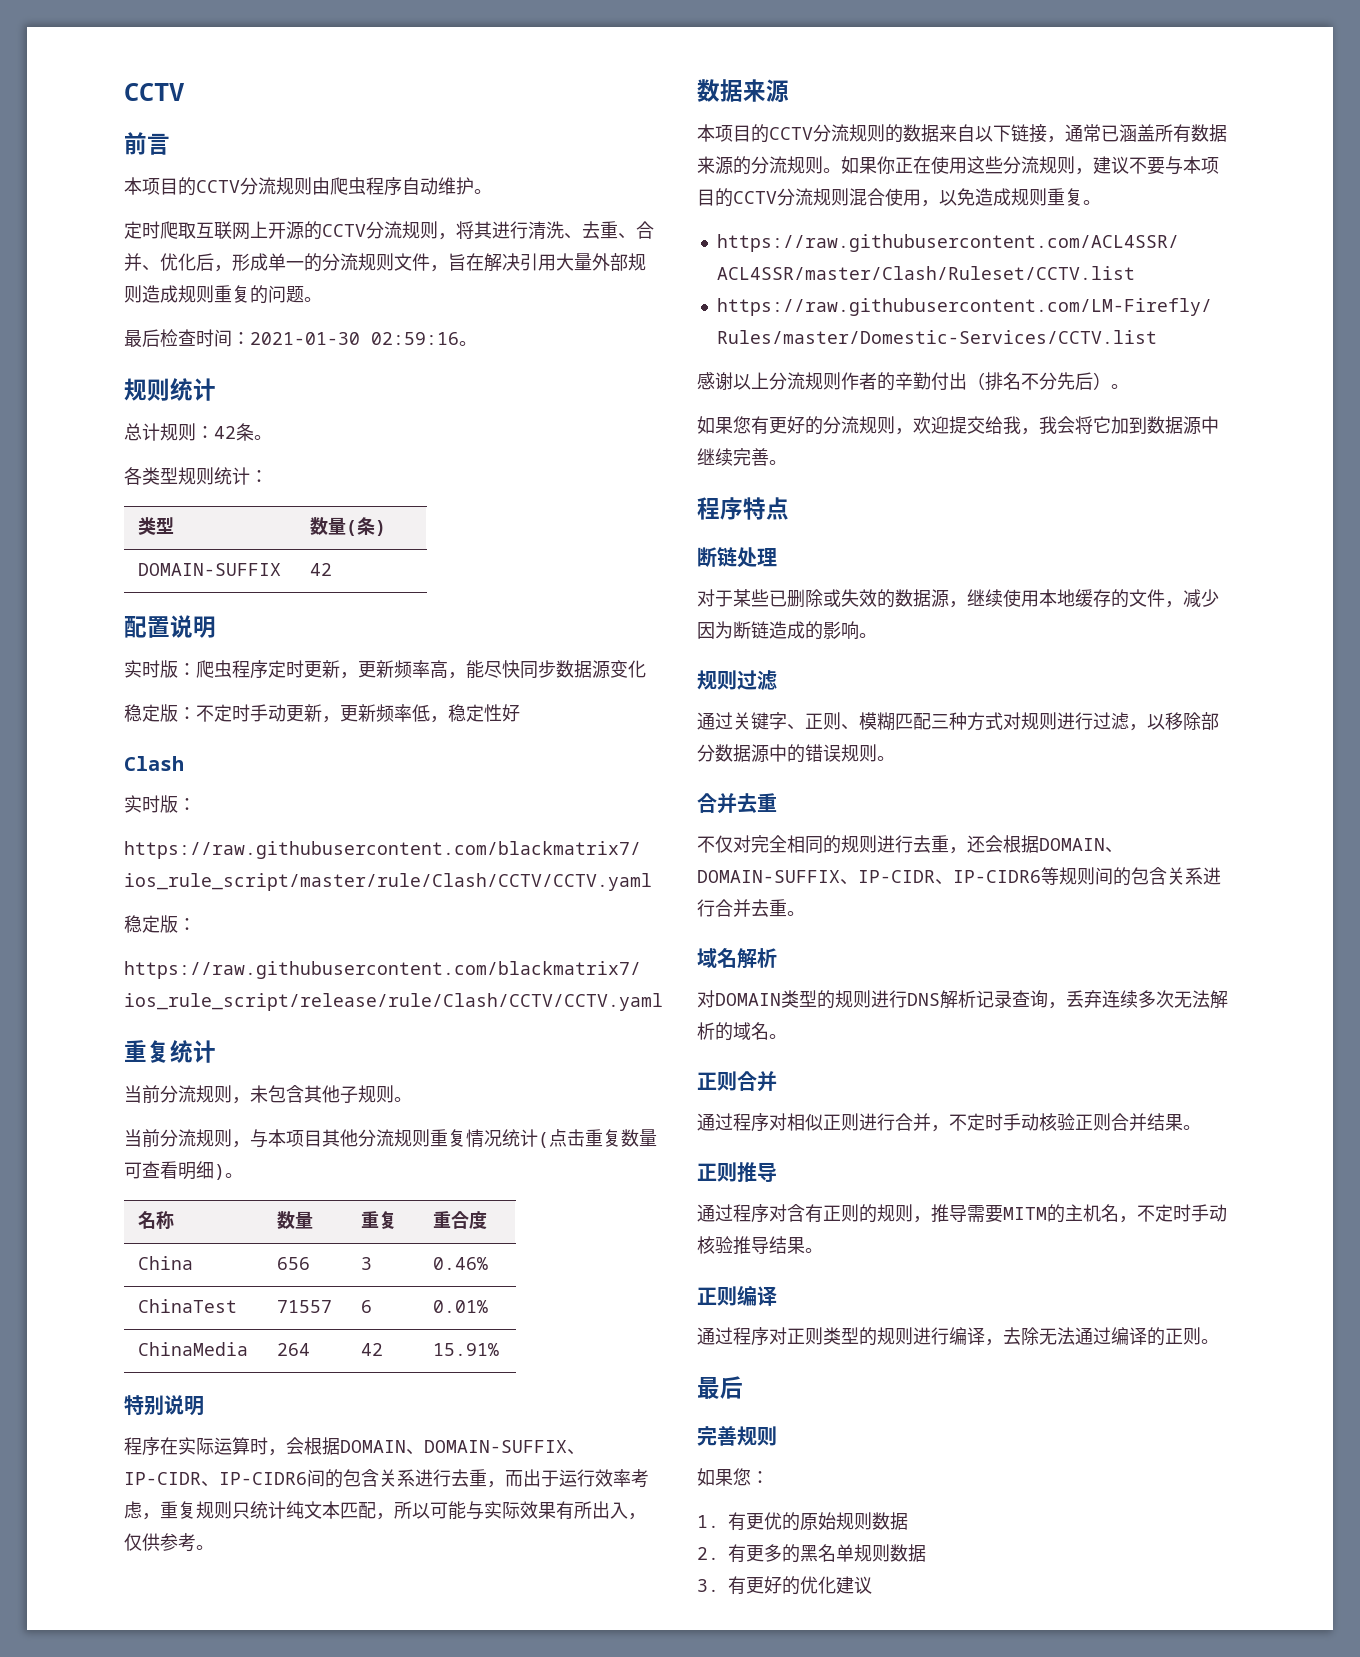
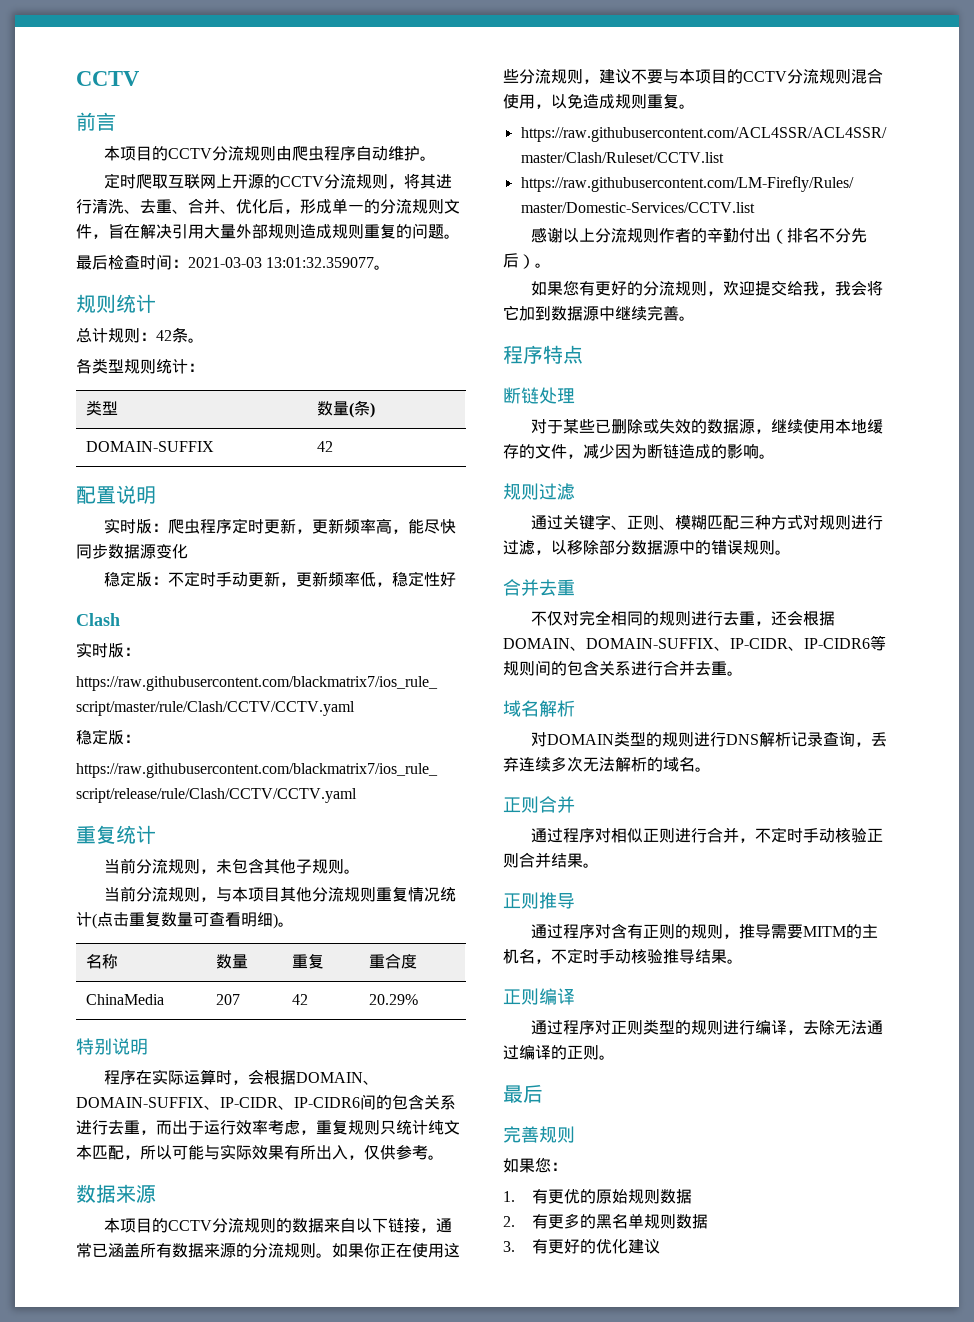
[250,332,459,345] 2021-01-30 02:59:16 -> [188,257,375,268] 2021-03-03 13:01:32.359077
[138,1256,194,1270] [277,1257,311,1270] [361,1257,373,1270] [433,1257,489,1270] [138,1299,238,1313] [277,1300,333,1313] [361,1300,373,1313] [433,1300,489,1313] // China | 656 | 3 | 0.46% // ChinaTest | 71557 | 6 | 0.01% -> (417, 961) none
[277,1343,311,1356] 264 -> [215,994,240,1005] 207
[433,1343,500,1356] 15.91% -> [368,994,418,1005] 20.29%

